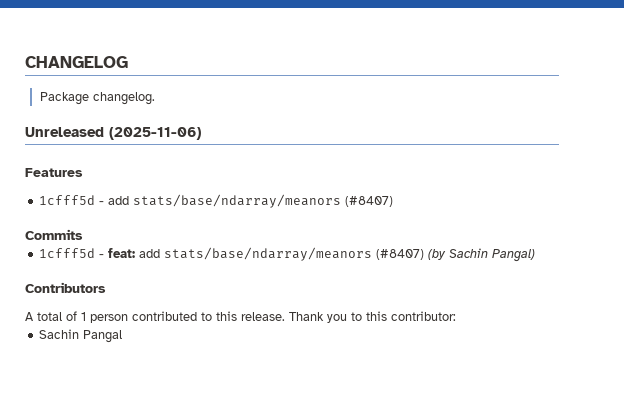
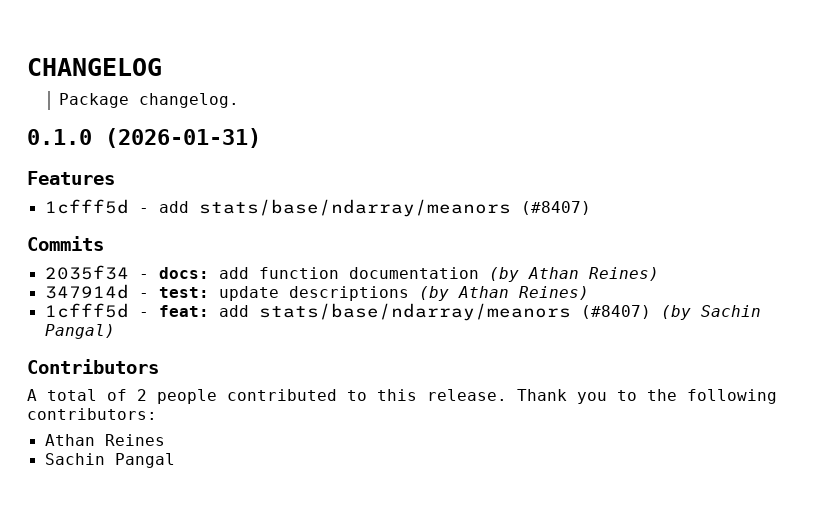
[25,127,201,140] Unreleased (2025-11-06) -> [27,128,261,148] 0.1.0 (2026-01-31)
(83, 234) none -> [44,265,659,282] [44,284,589,301] // 2035f34 - docs: add function documentation (by Athan Reines) // 347914d - test: update descriptions (by Athan Reines)
[81,312,128,323] 1 person -> [137,389,217,404] 2 people
[366,311,456,321] this contributor: -> [647,389,777,404] [27,408,157,420] [44,434,165,446] the following contributors: // Athan Reines

